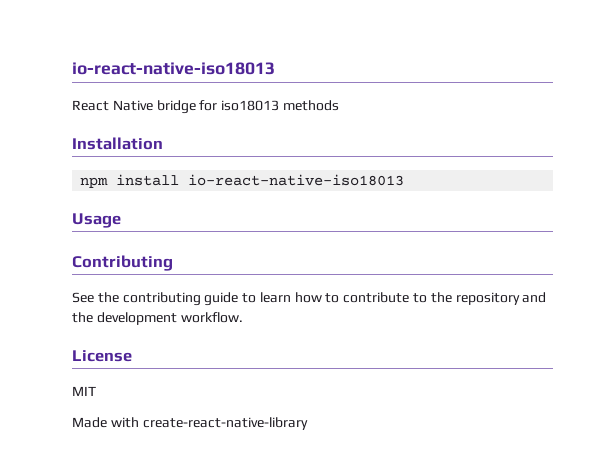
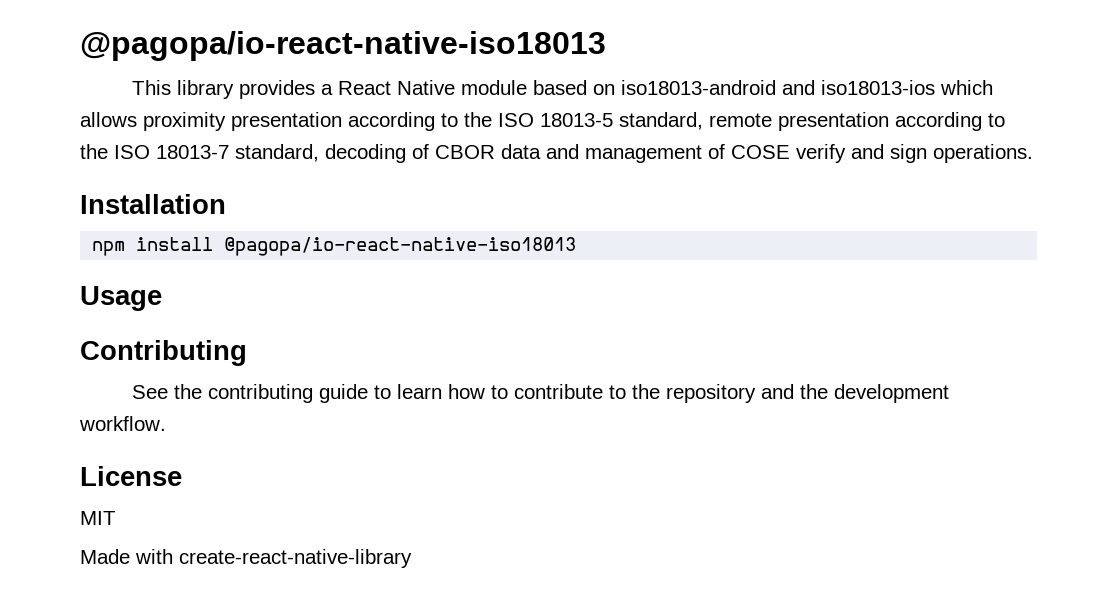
[72,62,275,75] [72,100,339,114] io-react-native-iso18013 // React Native bridge for iso18013 methods -> [80,31,606,61] [131,80,993,99] [80,112,1005,131] [80,144,1033,163] @pagopa/io-react-native-iso18013 // This library provides a React Native module based on iso18013-android and iso18013-ios which allows proximity presentation according to the ISO 18013-5 standard, remote presentation according to the ISO 18013-7 standard, decoding of CBOR data and management of COSE verify and sign operations.
[188,174,405,186] io-react-native-iso18013 -> [224,237,577,256] @pagopa/io-react-native-iso18013

